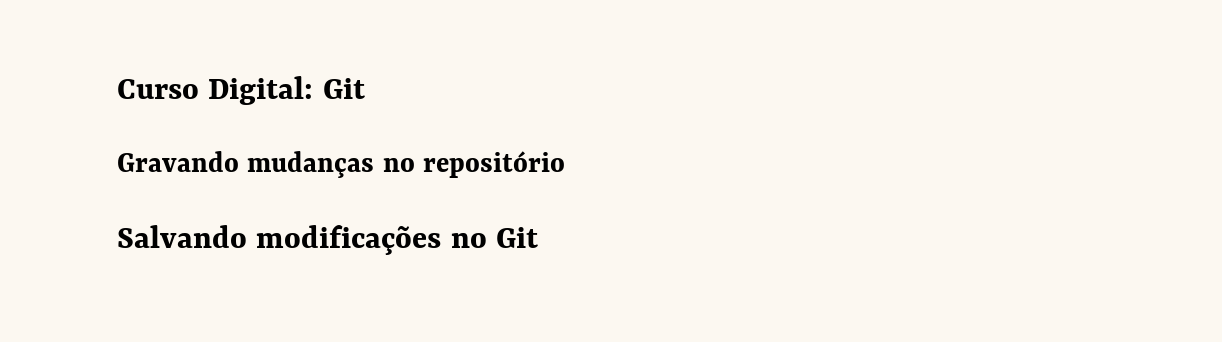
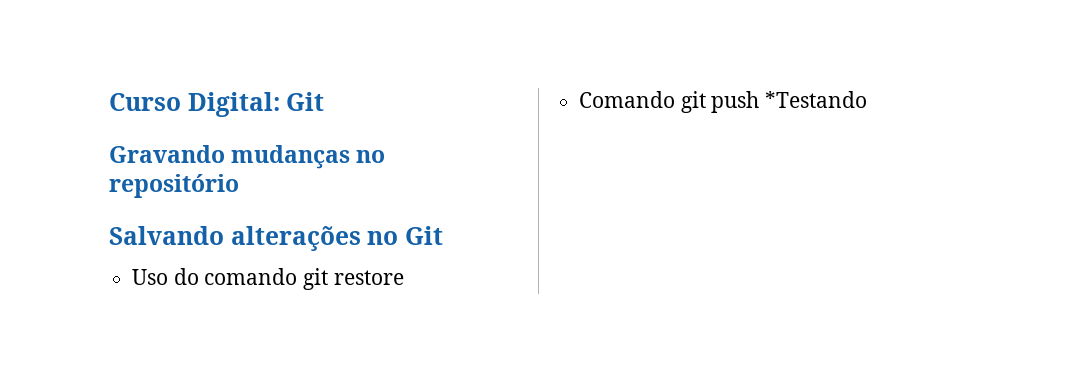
[256,225,442,255] modificações -> [230,226,361,251] alterações
(538, 237) none -> [132,268,404,290] [579,91,868,113] // Uso do comando git restore // Comando git push *Testando

